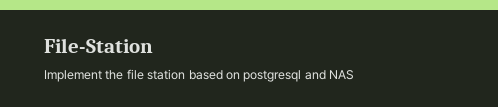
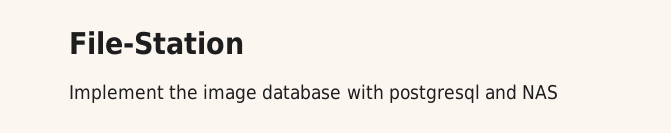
[126,69,240,80] file station based on -> [203,84,384,103] image database with

